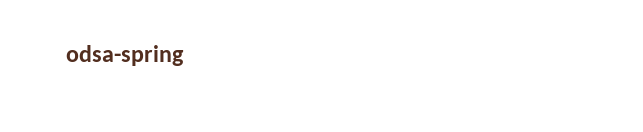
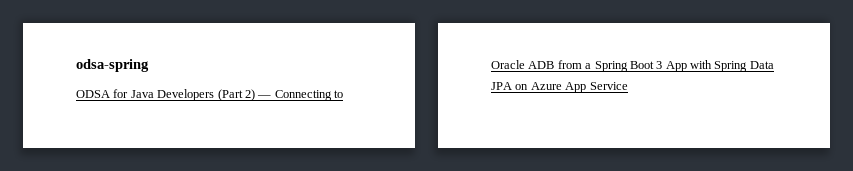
(184, 55) none -> [76,89,343,101] [491,60,774,72] [491,82,628,93] // ODSA for Java Developers (Part 2) — Connecting to Oracle ADB from a Spring Boot 3 App with Spring Data JPA on Azure App Service

